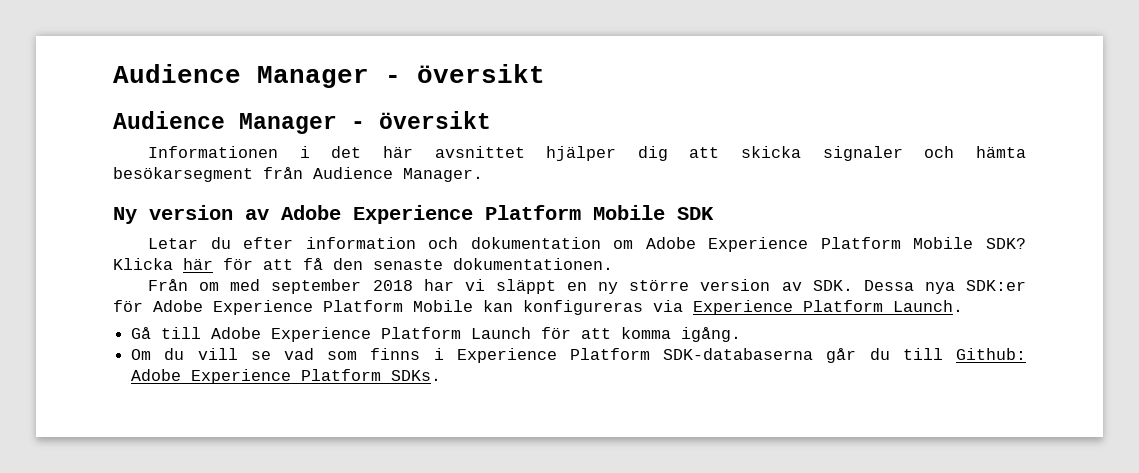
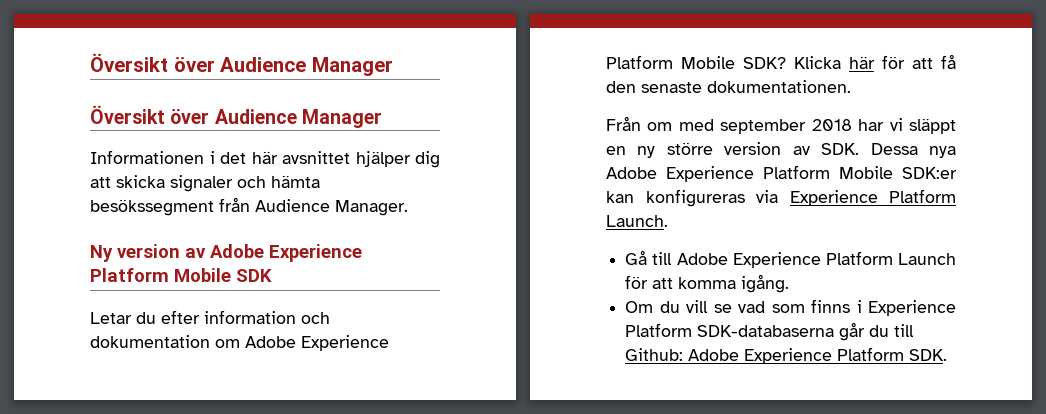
[113,64,545,88] [113,111,491,134] Audience Manager - översikt // Audience Manager - översikt -> [90,53,393,76] [90,105,382,128] Översikt över Audience Manager // Översikt över Audience Manager
[113,167,253,182] besökarsegment -> [90,199,214,216] besökssegment
[966,280,1027,291] [113,300,473,315] SDK:er för Adobe Experience Platform Mobile -> [606,165,957,182] Adobe Experience Platform Mobile SDK:er
[391,370,442,381] SDKs. -> [909,349,948,361] SDK.

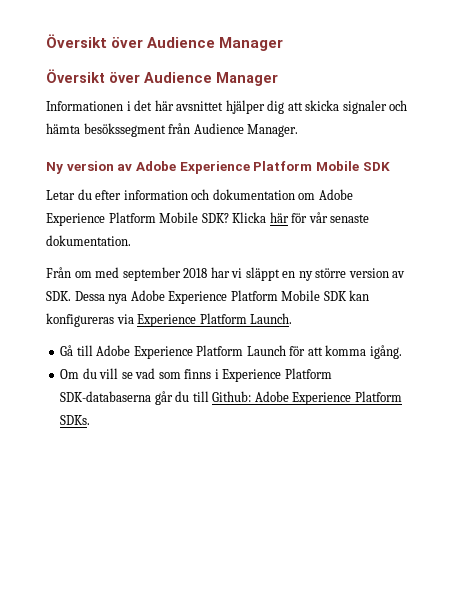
[912,54,956,69] [606,80,851,93] att få den senaste dokumentationen. -> [308,212,370,223] [46,235,131,246] vår senaste dokumentation.
[902,167,957,179] SDK:er -> [323,291,347,301] SDK
[909,349,948,361] SDK. -> [60,415,91,425] SDKs.

